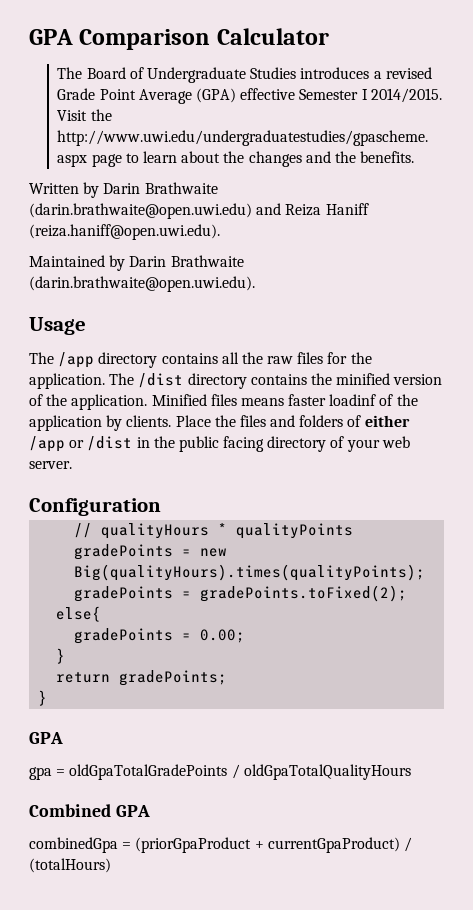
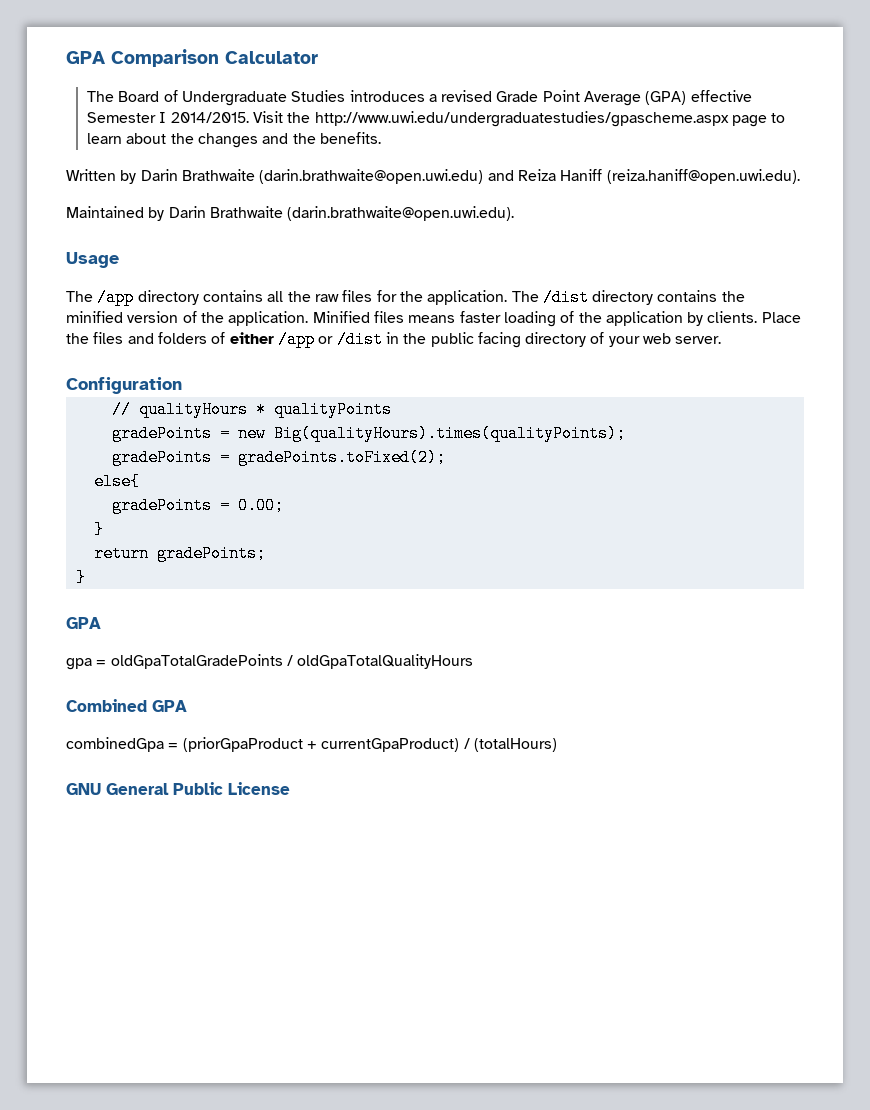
[329,394,377,406] loadinf -> [503,311,556,327] loading
(111, 865) none -> [66,782,290,795] // GNU General Public License

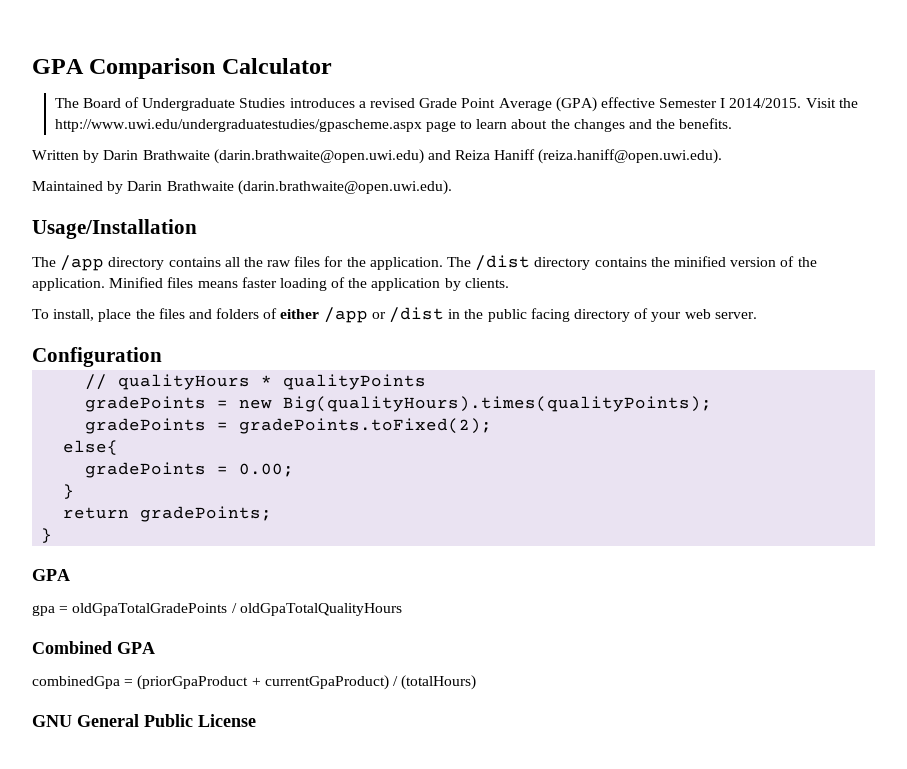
[66,252,119,268] Usage -> [32,219,197,239] Usage/Installation
[761,312,801,323] Place -> [32,309,132,322] // To install, place

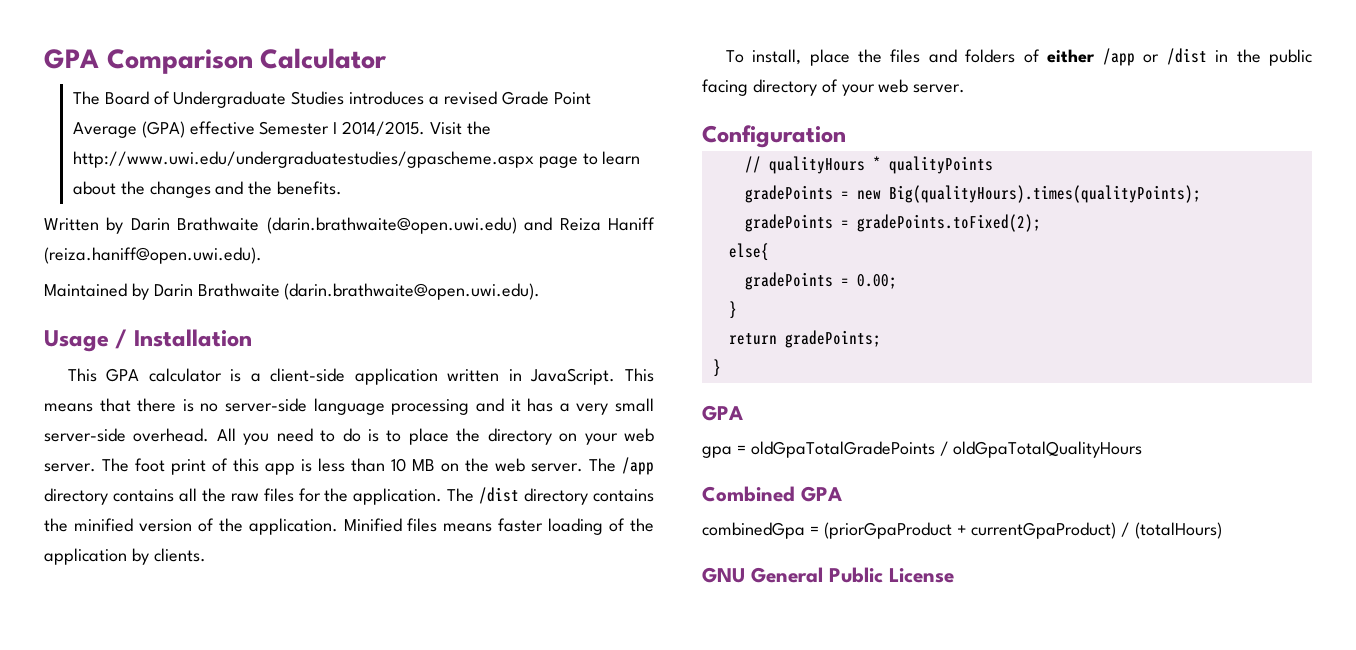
[32,219,197,239] Usage/Installation // -> [44,329,252,352] [67,368,654,385] [44,398,655,415] [44,428,655,445] [44,458,583,475] Usage / Installation // This GPA calculator is a client-side application written in JavaScript. This means that there is no server-side language processing and it has a very small server-side overhead. All you need to do is to place the directory on your web server. The foot print of this app is less than 10 MB on the web server.

